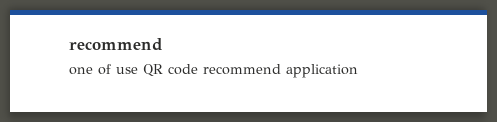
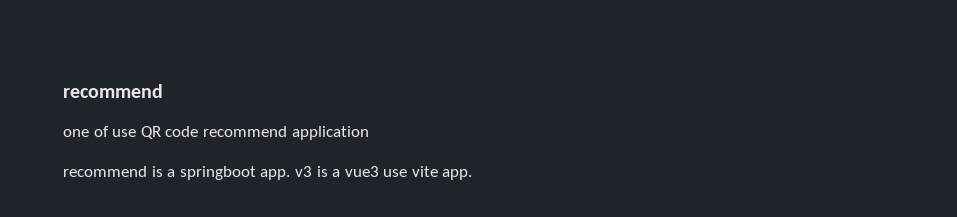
(358, 71) none -> [63,166,473,180] // recommend is a springboot app. v3 is a vue3 use vite app.

